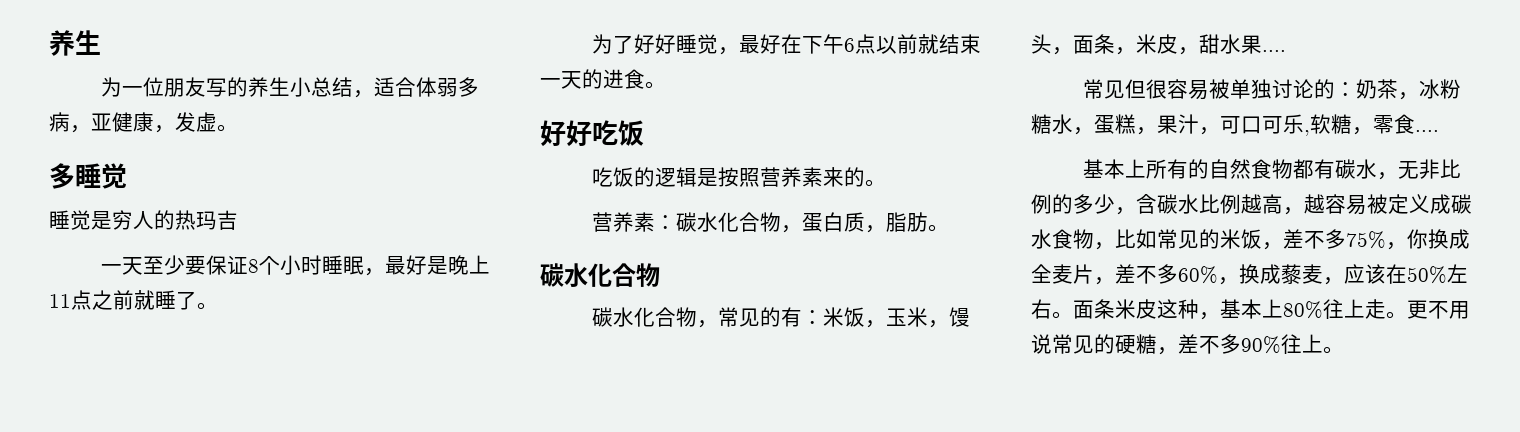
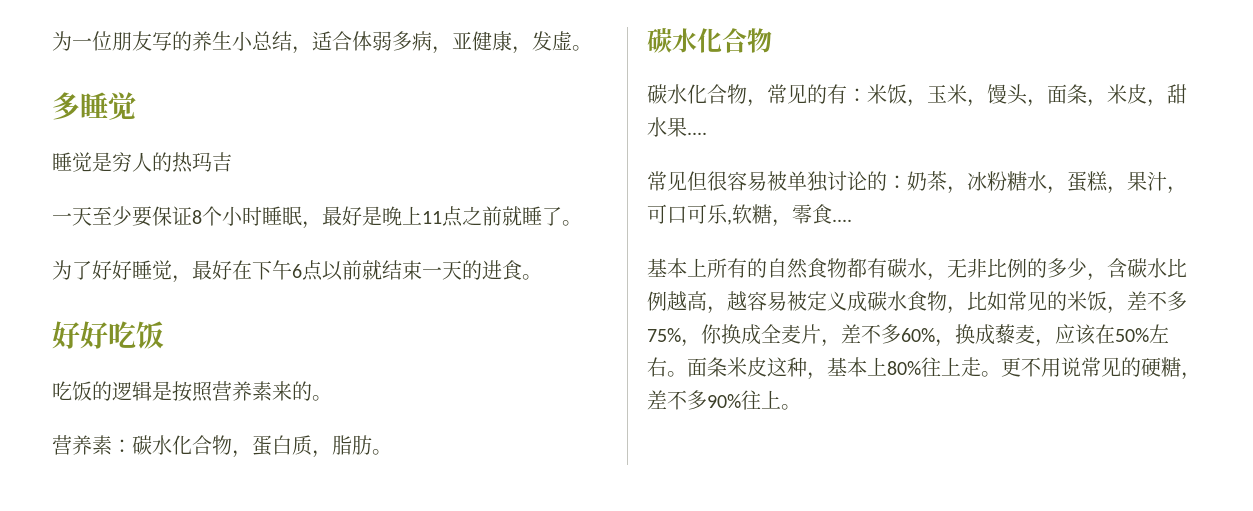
[49,30,101,56] 养生 // -> (52, 41) none

